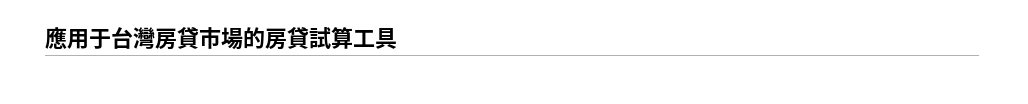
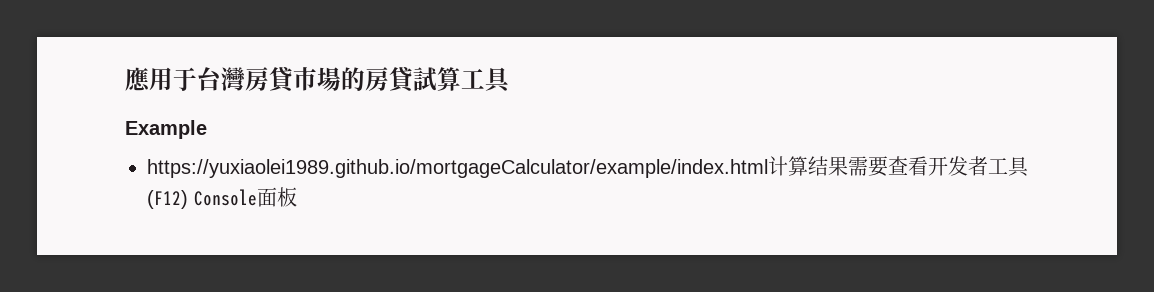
(397, 38) none -> [125,120,207,139] [147,156,1029,178] [147,187,297,209] // Example // https://yuxiaolei1989.github.io/mortgageCalculator/example/index.html计算结果需要查看开发者工具(F12) Console面板

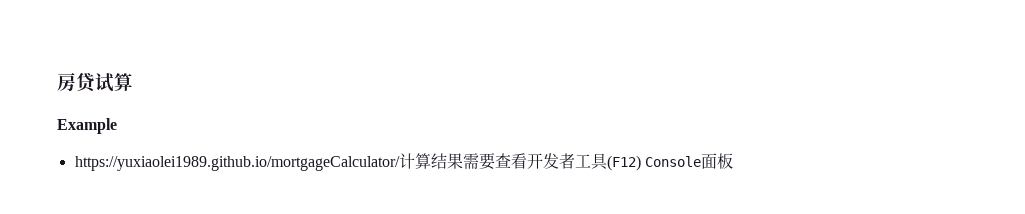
[125,66,512,93] 應用于台灣房貸市場的房貸試算工具 -> [57,72,133,93] 房贷试算
[147,159,768,178] https://yuxiaolei1989.github.io/mortgageCalculator/example/index.html -> [74,156,400,171] https://yuxiaolei1989.github.io/mortgageCalculator/

